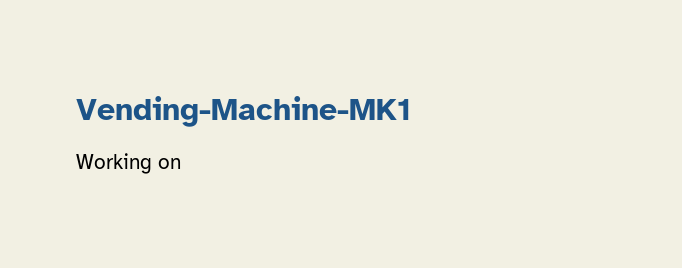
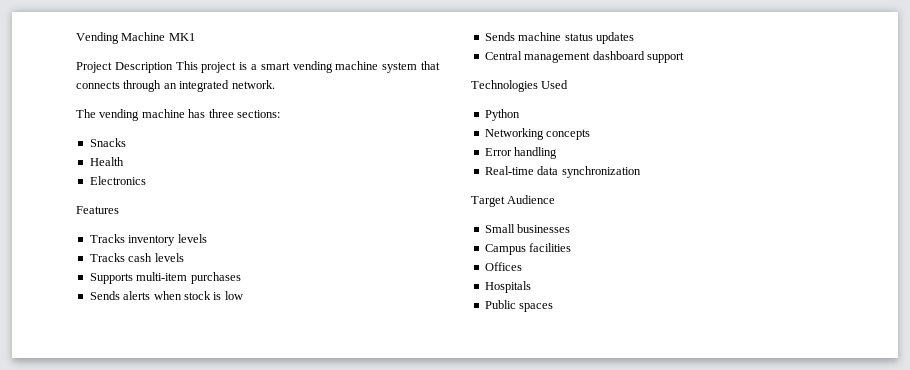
[76,96,411,127] [76,153,181,174] Vending-Machine-MK1 // Working on -> [76,32,195,44] [76,61,441,73] [76,80,275,92] [76,109,280,121] [89,138,126,147] [89,157,124,166] [89,176,146,185] [76,206,119,214] [89,234,207,246] [89,253,184,262] [89,272,241,284] [89,291,243,300] [484,32,634,44] [484,51,684,63] [471,80,569,92] [484,109,520,121] [484,128,591,140] [484,147,558,159] [484,166,641,178] [471,195,556,207] [484,224,571,233] [484,243,572,255] [484,262,522,271] [484,281,531,293] [484,300,554,312] Vending Machine MK1 // Project Description This project is a smart vending machine system that connects through an integrated network. // The vending machine has three sections: // Snacks // Health // Electronics // Features // Tracks inventory levels // Tracks cash levels // Supports multi-item purchases // Sends alerts when stock is low // Sends machine status updates // Central management dashboard support // Technologies Used // Python // Networking concepts // Error handling // Real-time data synchronization // Target Audience // Small businesses // Campus facilities // Offices // Hospitals // Public spaces

